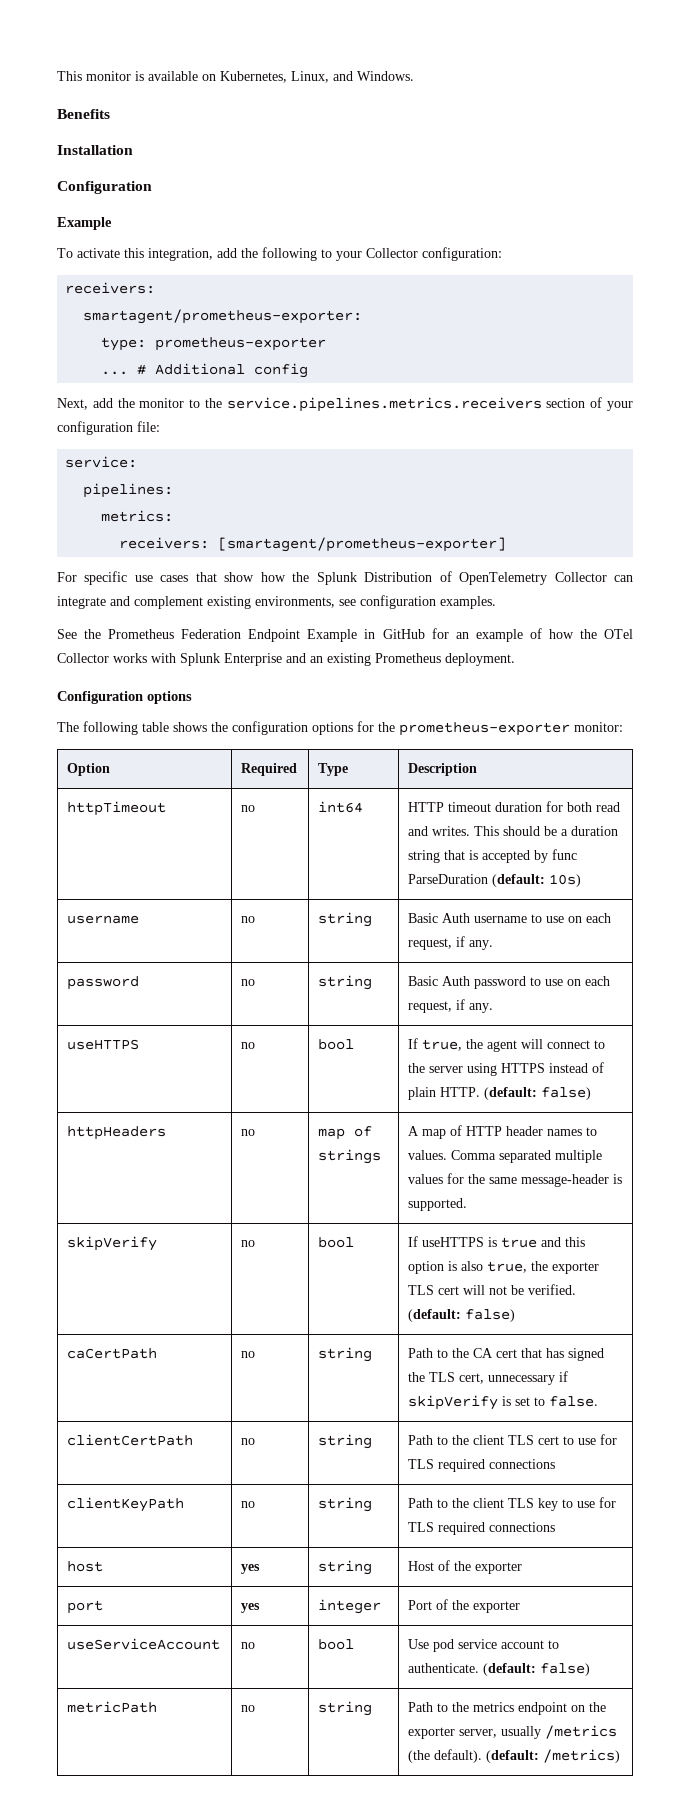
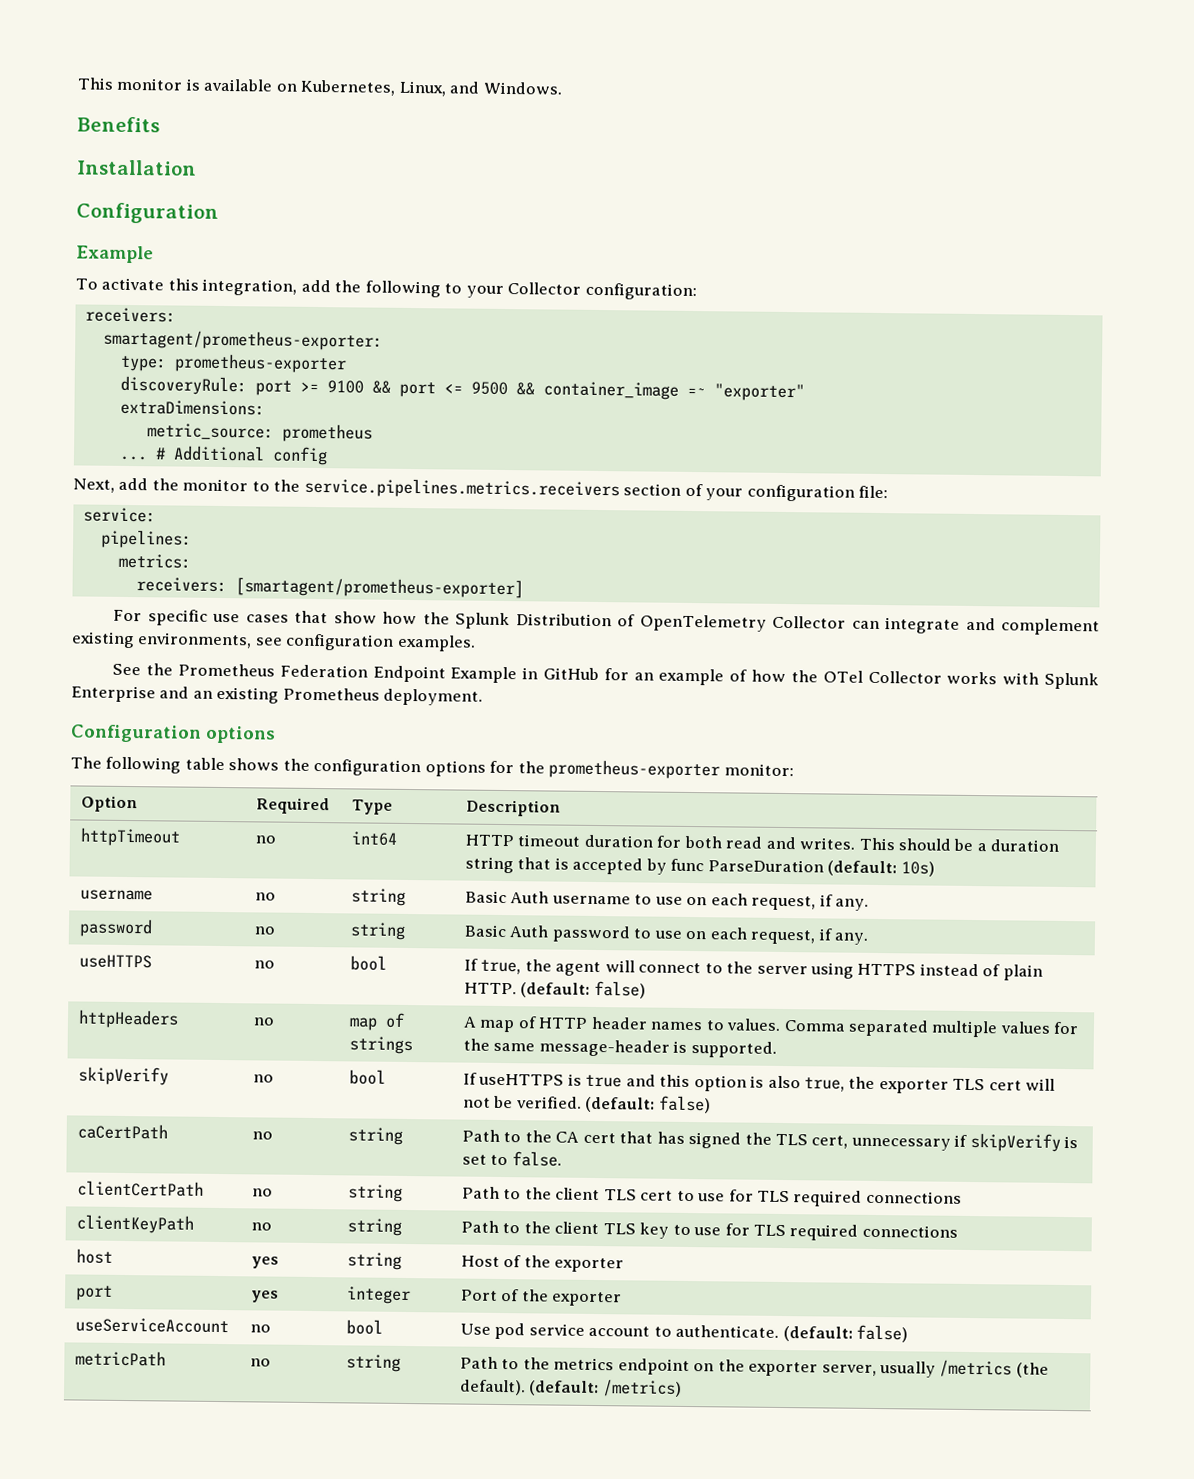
(327, 344) none -> [119,375,805,402] [119,399,265,416] [146,423,373,443] // discoveryRule: port >= 9100 && port <= 9500 && container_image =~ "exporter" // extraDimensions: // metric_source: prometheus

